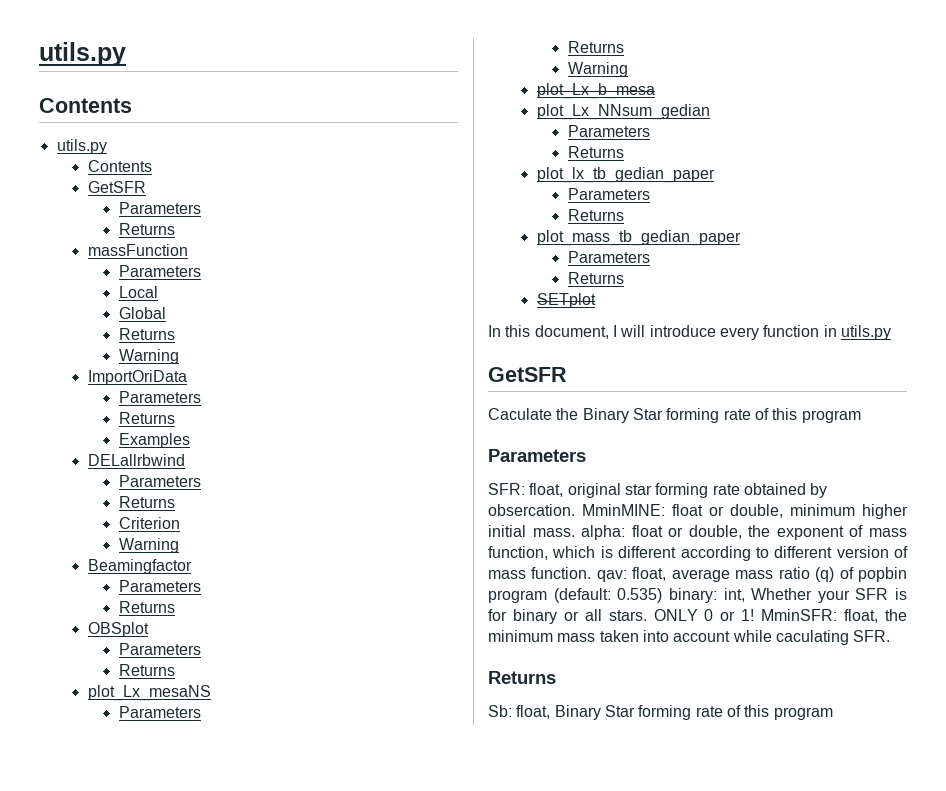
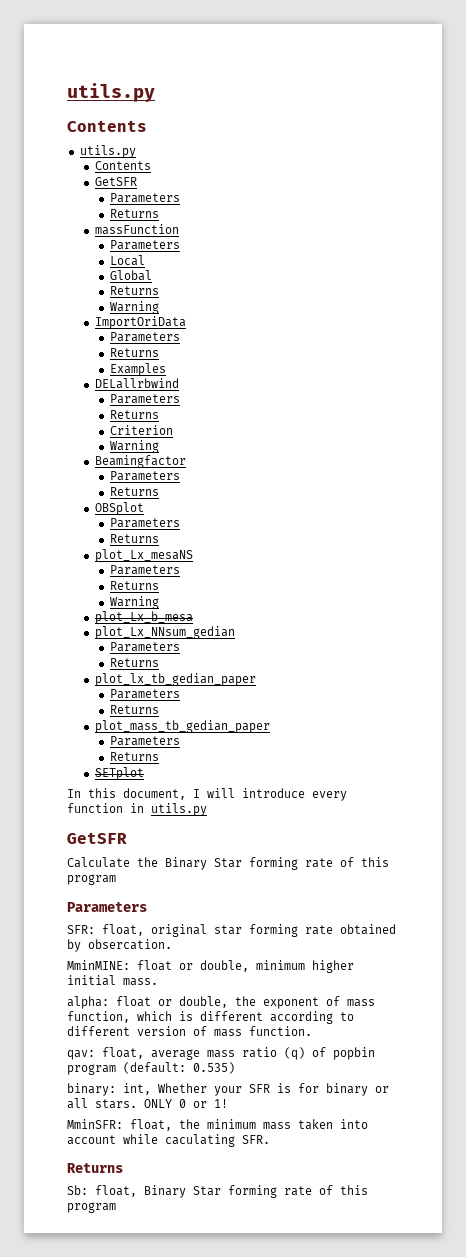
[488,408,552,420] Caculate -> [67,857,130,868] Calculate
(575, 510) none -> (172, 944) //
(575, 532) none -> (158, 982) //
(592, 573) none -> (312, 1031) //
(663, 595) none -> (235, 1068) //
(755, 615) none -> (228, 1103) //

